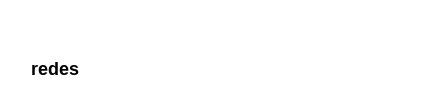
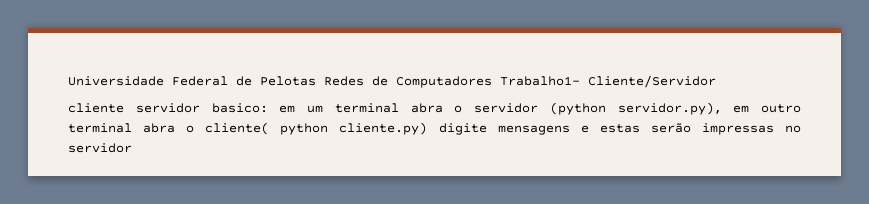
[31,62,79,75] redes -> [68,75,716,88] [68,102,801,115] [68,122,802,135] [68,143,132,153] Universidade Federal de Pelotas Redes de Computadores Trabalho1- Cliente/Servidor // cliente servidor basico: em um terminal abra o servidor (python servidor.py), em outro terminal abra o cliente( python cliente.py) digite mensagens e estas serão impressas no servidor

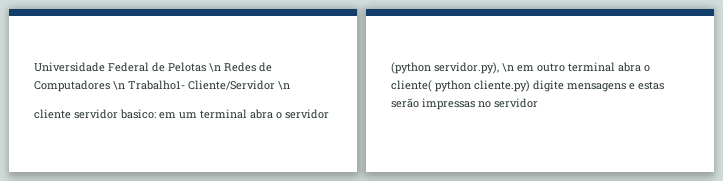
(316, 81) none -> [209,63,221,72] \n
(492, 82) none -> [113,81,125,90] \n
(716, 81) none -> [278,81,290,90] \n
(722, 108) none -> [502,63,514,72] \n

